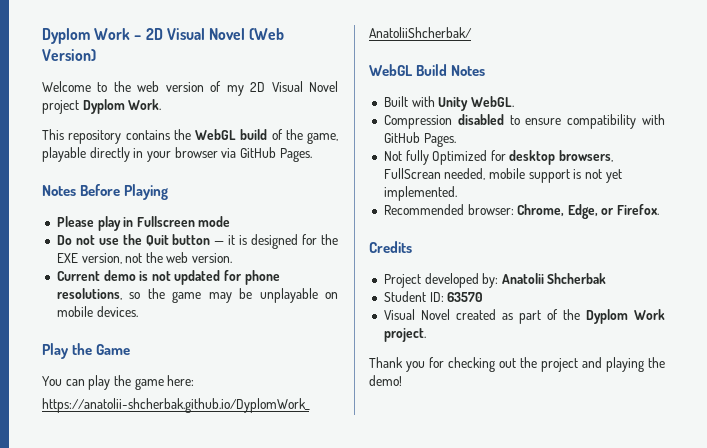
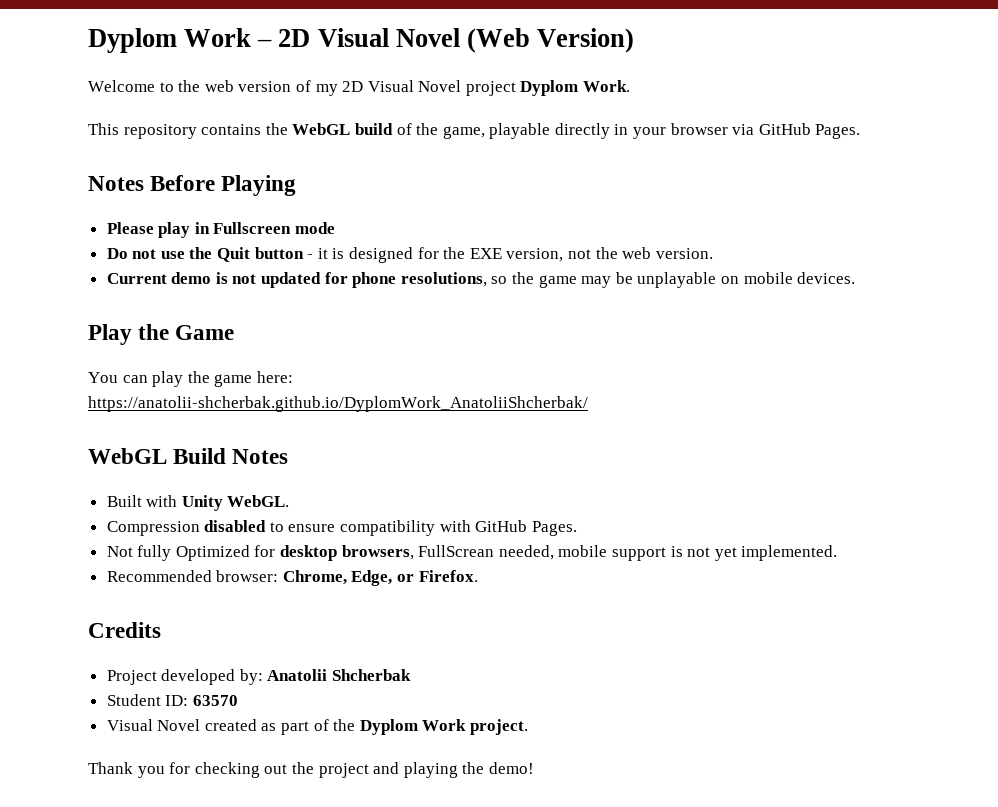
[214,241,225,245] — -> [307,254,314,259] -

